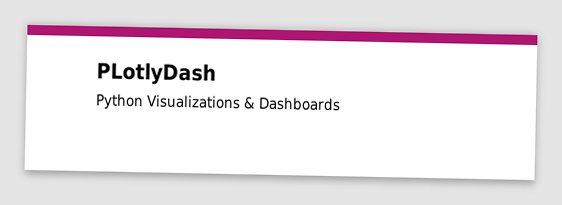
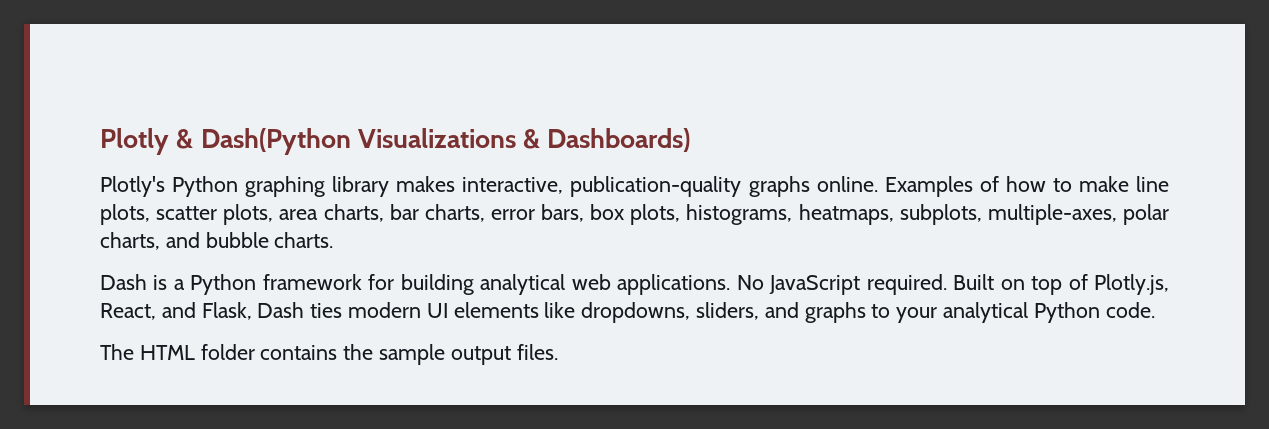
[96,62,216,86] [95,93,341,112] PLotlyDash // Python Visualizations & Dashboards -> [100,128,691,155] [100,176,1169,197] [100,204,1169,225] [100,232,334,250] [100,274,1170,295] [100,302,1155,323] [100,344,558,365] Plotly & Dash(Python Visualizations & Dashboards) // Plotly's Python graphing library makes interactive, publication-quality graphs online. Examples of how to make line plots, scatter plots, area charts, bar charts, error bars, box plots, histograms, heatmaps, subplots, multiple-axes, polar charts, and bubble charts. // Dash is a Python framework for building analytical web applications. No JavaScript required. Built on top of Plotly.js, React, and Flask, Dash ties modern UI elements like dropdowns, sliders, and graphs to your analytical Python code. // The HTML folder contains the sample output files.

